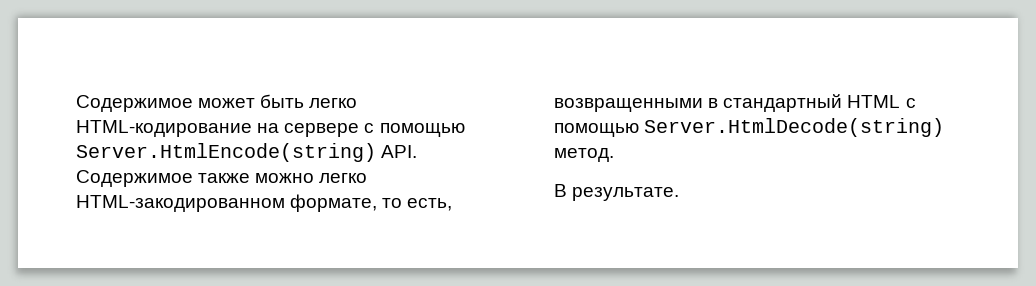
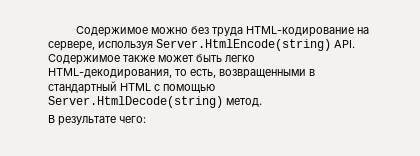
[76,94,358,112] [76,120,465,137] [76,143,418,162] [76,170,368,187] [76,194,378,212] Содержимое может быть легко HTML-кодирование на сервере с помощью Server.HtmlEncode(string) API. Содержимое также можно легко HTML-закодированном формате, -> [75,26,369,37] [48,39,355,51] [48,54,255,65] [48,68,172,79] Содержимое можно без труда HTML-кодирование на сервере, используя Server.HtmlEncode(string) API. Содержимое также может быть легко HTML-декодирования,
[572,187,680,201] результате. -> [58,116,146,126] результате чего:

